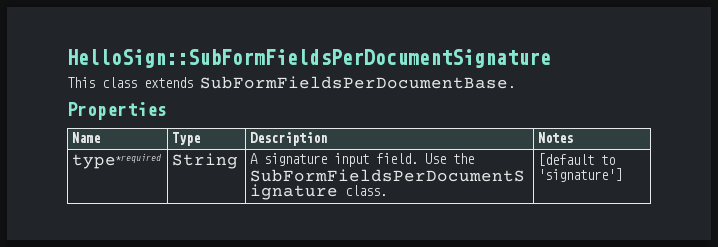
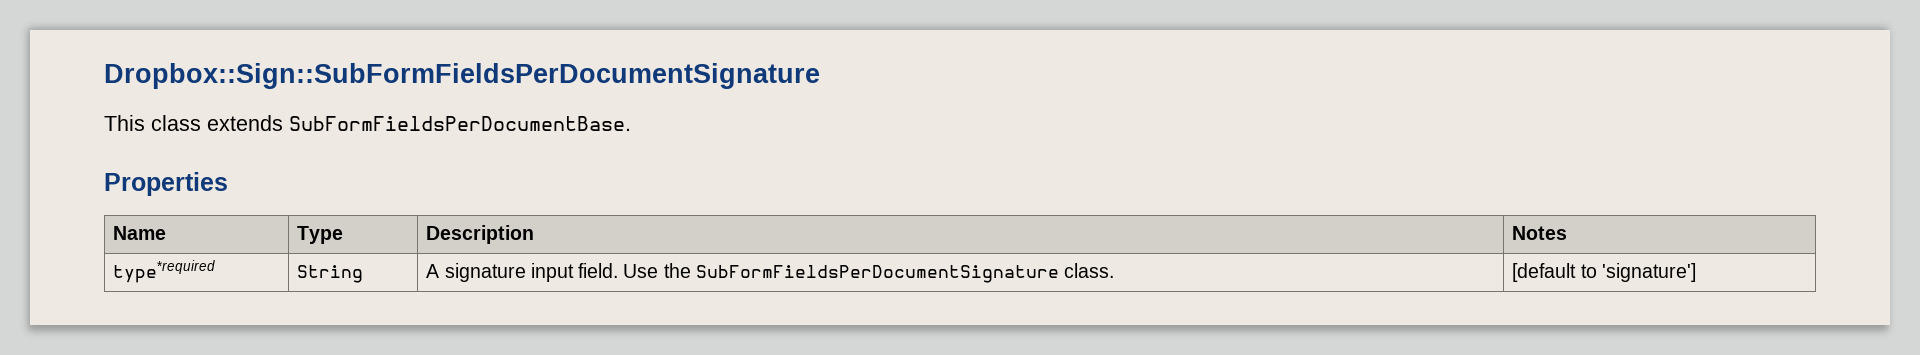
[67,49,551,68] HelloSign::SubFormFieldsPerDocumentSignature -> [104,63,820,89] Dropbox::Sign::SubFormFieldsPerDocumentSignature

